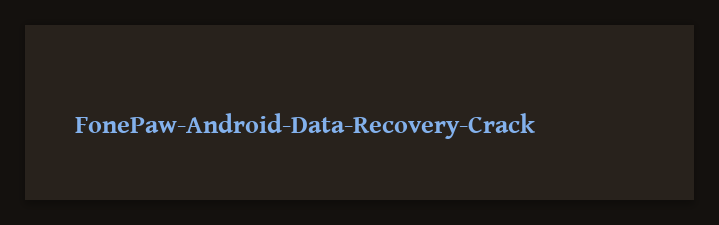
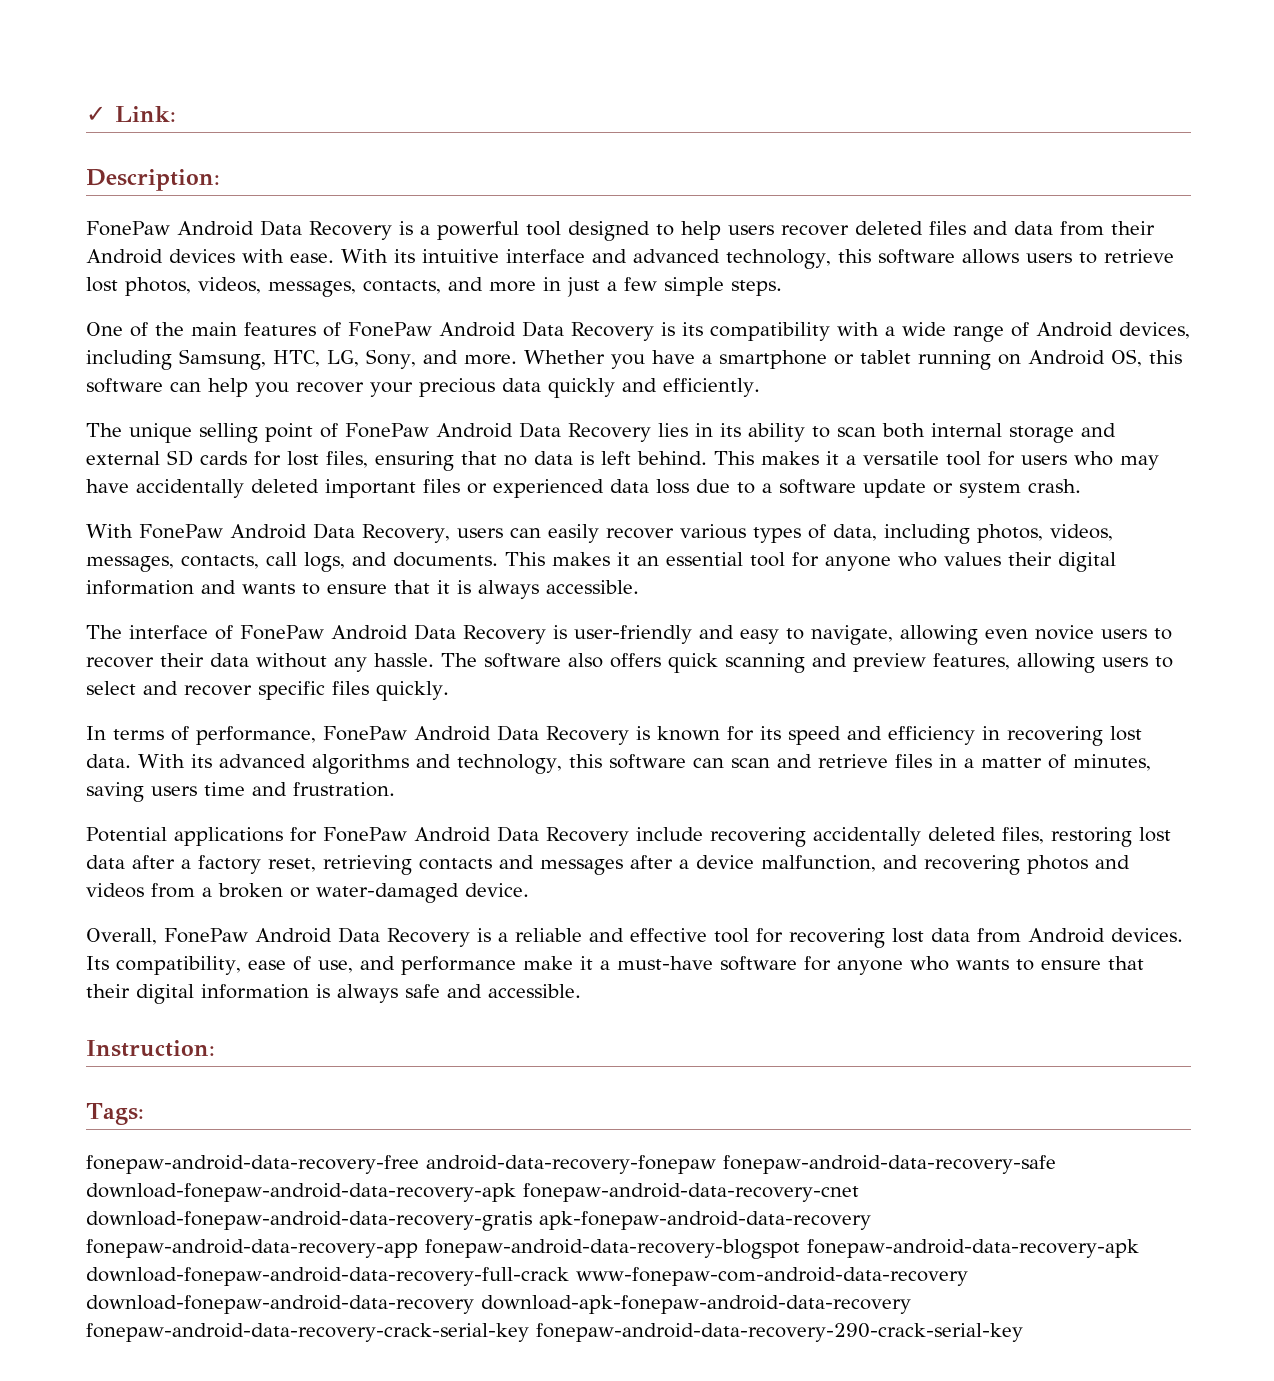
[75,113,535,139] FonePaw-Android-Data-Recovery-Crack -> [86,106,176,122] [86,169,220,191] [86,220,1155,241] [86,249,1174,269] [86,277,782,297] [86,321,1190,342] [86,349,1182,370] [86,378,760,398] [86,422,1116,443] [86,450,1159,471] [86,479,1081,498] [86,523,1113,544] [86,552,1116,572] [86,580,639,599] [86,624,1172,645] [86,653,1173,673] [86,681,449,701] [86,725,1142,746] [86,754,1151,774] [86,782,395,802] [86,826,1171,847] [86,855,1130,875] [86,883,529,903] [86,927,1183,948] [86,956,1144,975] [86,984,581,1004] [86,1040,215,1057] [86,1103,144,1125] [86,1155,1056,1174] [86,1183,859,1202] [86,1211,871,1231] [86,1239,1139,1259] [86,1267,968,1286] [86,1295,911,1314] [86,1323,1023,1342] ✓ Link: // Description: // FonePaw Android Data Recovery is a powerful tool designed to help users recover deleted files and data from their Android devices with ease. With its intuitive interface and advanced technology, this software allows users to retrieve lost photos, videos, messages, contacts, and more in just a few simple steps. // One of the main features of FonePaw Android Data Recovery is its compatibility with a wide range of Android devices, including Samsung, HTC, LG, Sony, and more. Whether you have a smartphone or tablet running on Android OS, this software can help you recover your precious data quickly and efficiently. // The unique selling point of FonePaw Android Data Recovery lies in its ability to scan both internal storage and external SD cards for lost files, ensuring that no data is left behind. This makes it a versatile tool for users who may have accidentally deleted important files or experienced data loss due to a software update or system crash. // With FonePaw Android Data Recovery, users can easily recover various types of data, including photos, videos, messages, contacts, call logs, and documents. This makes it an essential tool for anyone who values their digital information and wants to ensure that it is always accessible. // The interface of FonePaw Android Data Recovery is user-friendly and easy to navigate, allowing even novice users to recover their data without any hassle. The software also offers quick scanning and preview features, allowing users to select and recover specific files quickly. // In terms of performance, FonePaw Android Data Recovery is known for its speed and efficiency in recovering lost data. With its advanced algorithms and technology, this software can scan and retrieve files in a matter of minutes, saving users time and frustration. // Potential applications for FonePaw Android Data Recovery include recovering accidentally deleted files, restoring lost data after a factory reset, retrieving contacts and messages after a device malfunction, and recovering photos and videos from a broken or water-damaged device. // Overall, FonePaw Android Data Recovery is a reliable and effective tool for recovering lost data from Android devices. Its compatibility, ease of use, and performance make it a must-have software for anyone who wants to ensure that their digital information is always safe and accessible. // Instruction: // Tags: // fonepaw-android-data-recovery-free android-data-recovery-fonepaw fonepaw-android-data-recovery-safe download-fonepaw-android-data-recovery-apk fonepaw-android-data-recovery-cnet download-fonepaw-android-data-recovery-gratis apk-fonepaw-android-data-recovery fonepaw-android-data-recovery-app fonepaw-android-data-recovery-blogspot fonepaw-android-data-recovery-apk download-fonepaw-android-data-recovery-full-crack www-fonepaw-com-android-data-recovery download-fonepaw-android-data-recovery download-apk-fonepaw-android-data-recovery fonepaw-android-data-recovery-crack-serial-key fonepaw-android-data-recovery-290-crack-serial-key

